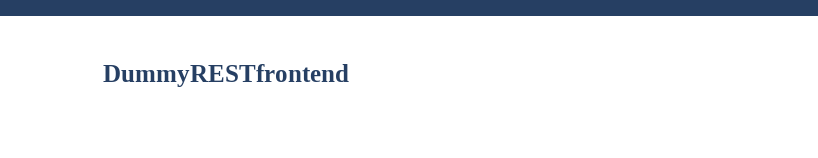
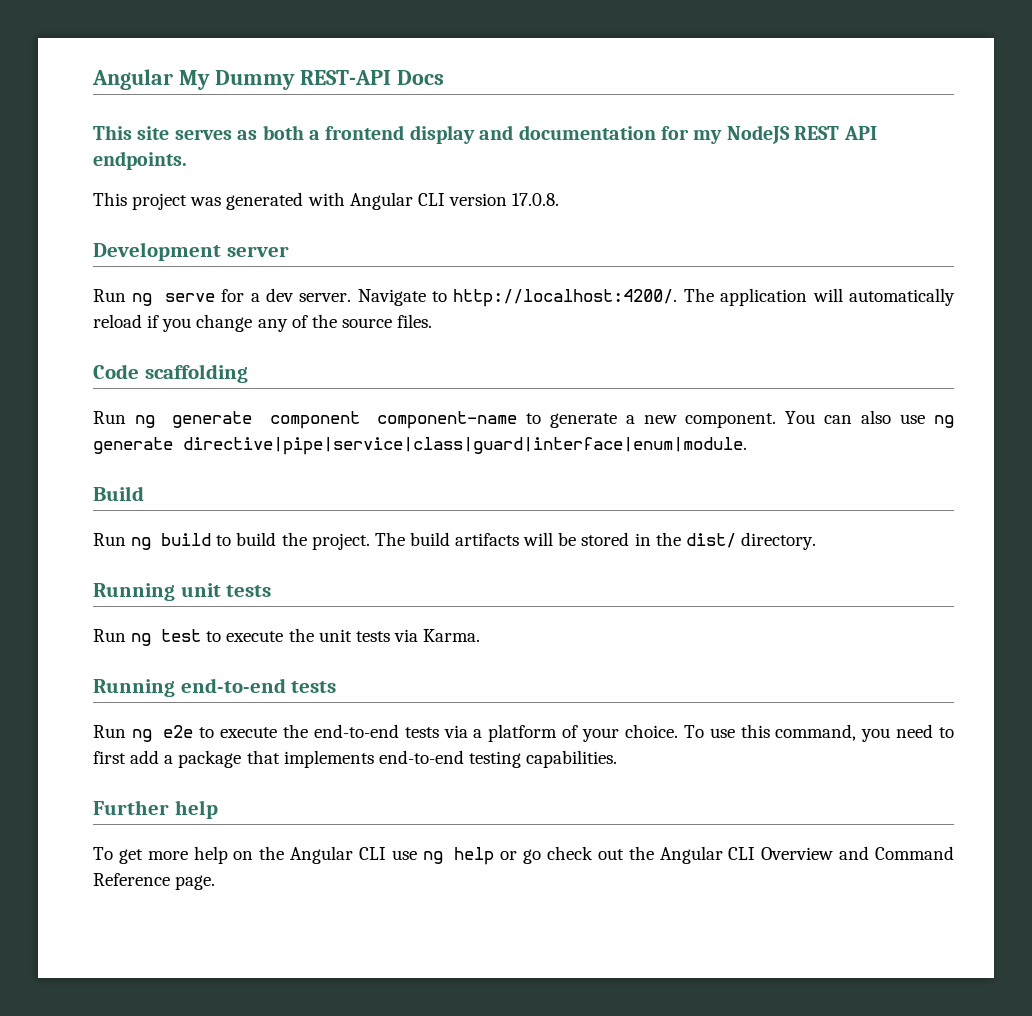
[103,64,349,87] DummyRESTfrontend -> [92,69,444,90] [93,125,877,144] [93,151,187,170] [93,192,560,210] [93,242,289,261] [93,288,955,307] [93,314,433,332] [93,364,248,383] [93,410,955,429] [93,437,747,455] [93,486,144,501] [93,532,816,550] [93,583,272,601] [93,628,481,646] [93,678,337,697] [93,724,954,742] [93,750,618,768] [93,800,218,819] [93,846,954,865] [93,873,216,890] Angular My Dummy REST-API Docs // This site serves as both a frontend display and documentation for my NodeJS REST API endpoints. // This project was generated with Angular CLI version 17.0.8. // Development server // Run ng serve for a dev server. Navigate to http://localhost:4200/. The application will automatically reload if you change any of the source files. // Code scaffolding // Run ng generate component component-name to generate a new component. You can also use ng generate directive|pipe|service|class|guard|interface|enum|module. // Build // Run ng build to build the project. The build artifacts will be stored in the dist/ directory. // Running unit tests // Run ng test to execute the unit tests via Karma. // Running end-to-end tests // Run ng e2e to execute the end-to-end tests via a platform of your choice. To use this command, you need to first add a package that implements end-to-end testing capabilities. // Further help // To get more help on the Angular CLI use ng help or go check out the Angular CLI Overview and Command Reference page.

